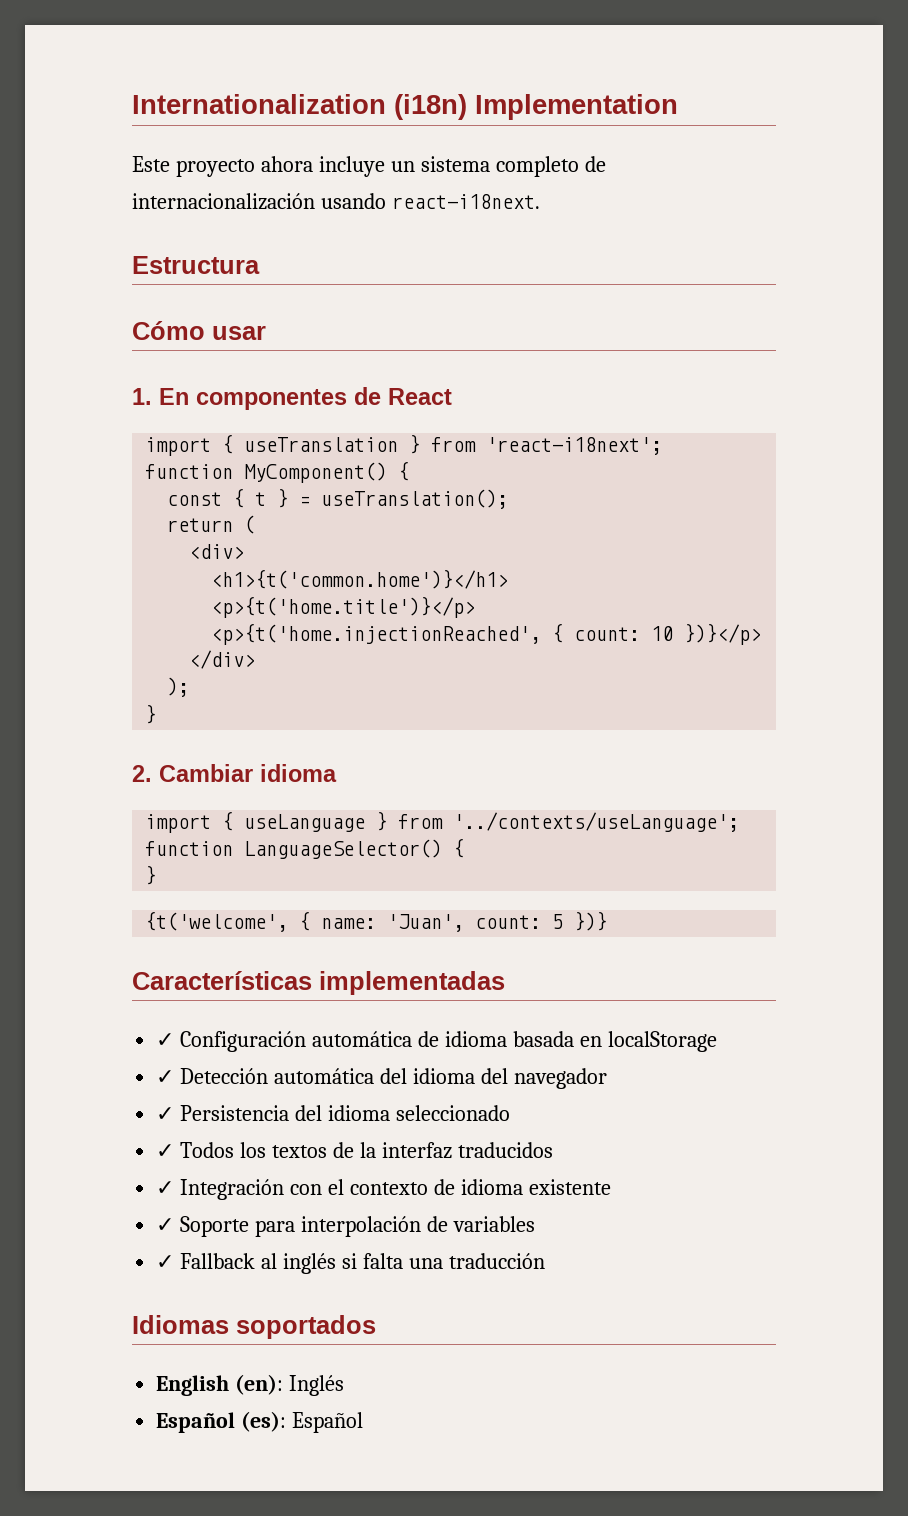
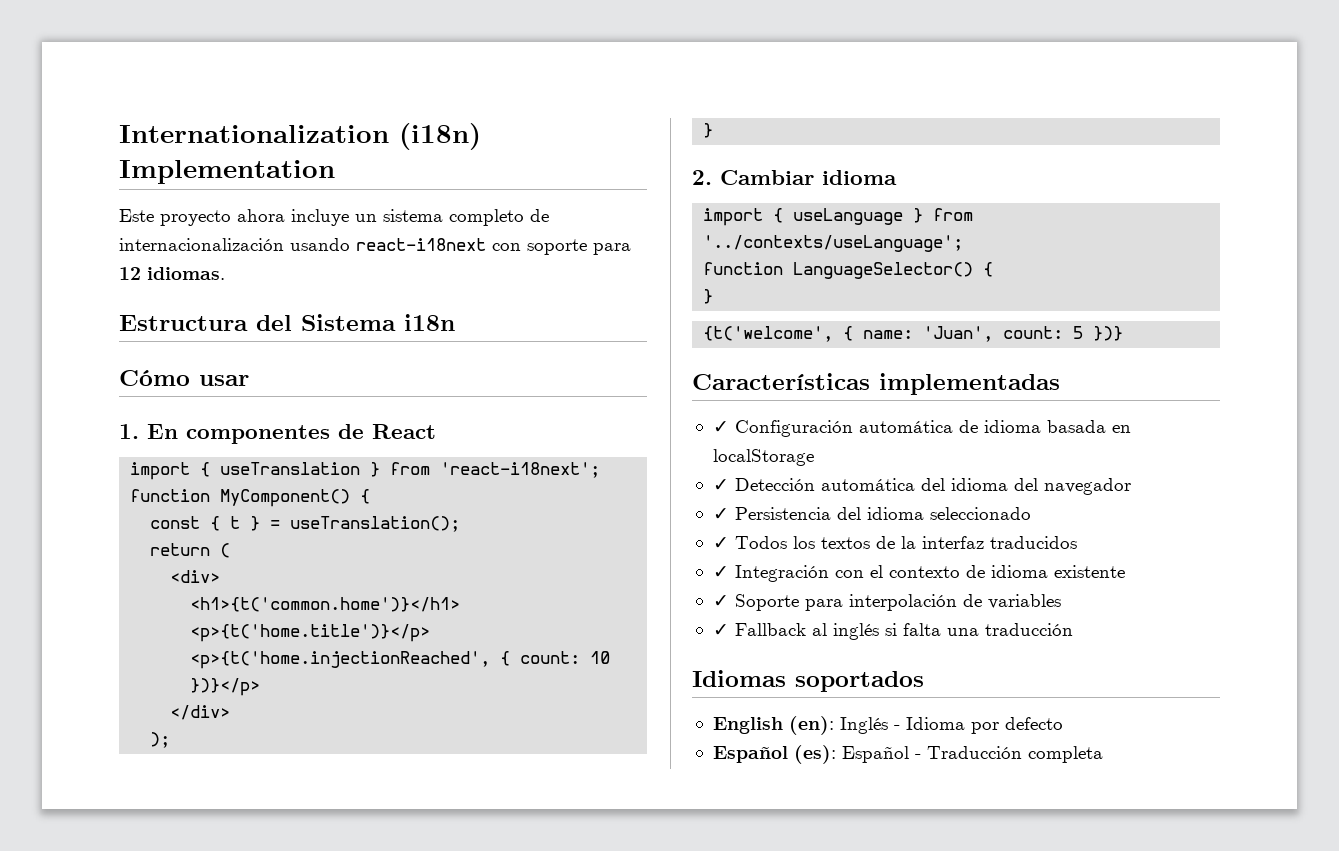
[391,194,540,209] [132,256,260,274] react-i18next. // Estructura -> [356,238,631,255] [119,267,225,280] [119,314,455,331] react-i18next con soporte para 12 idiomas. // Estructura del Sistema i18n
(345, 1385) none -> [893,717,1063,734] - Idioma por defecto
(364, 1422) none -> [914,746,1103,763] - Traducción completa

